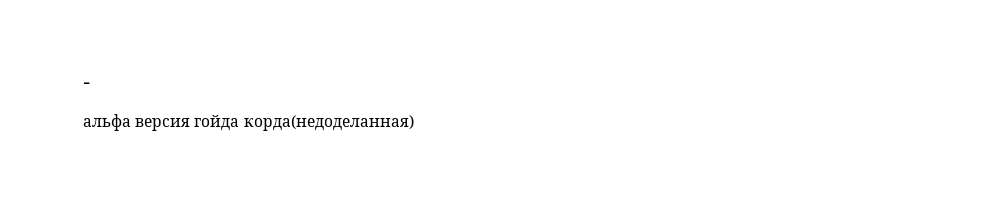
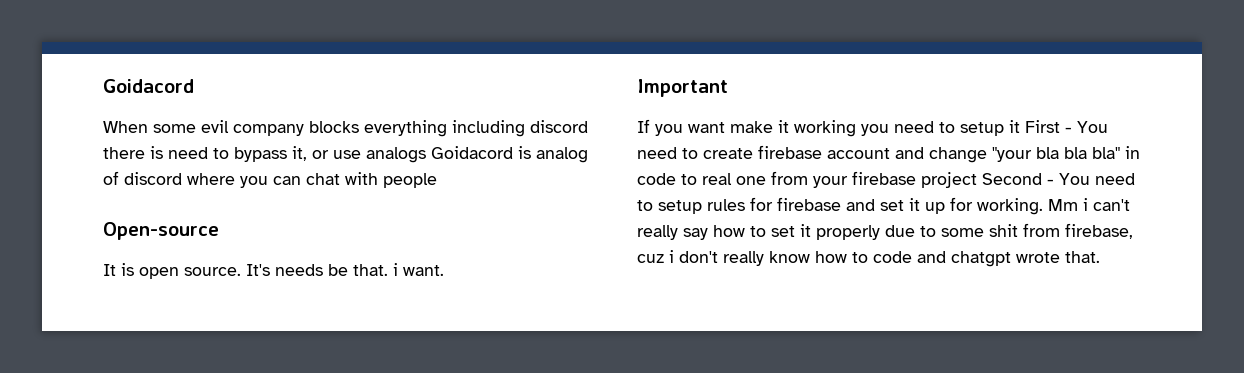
[83,82,90,89] [83,114,414,131] - // альфа версия гойда корда(недоделанная) -> [103,79,194,93] [103,120,588,137] [103,146,588,163] [103,171,437,188] [103,222,219,240] [103,263,444,279] [637,79,728,97] [637,119,1108,137] [637,145,1140,163] [637,171,1135,188] [637,197,1130,215] [637,223,1133,240] [637,250,1100,267] Goidacord // When some evil company blocks everything including discord there is need to bypass it, or use analogs Goidacord is analog of discord where you can chat with people // Open-source // It is open source. It's needs be that. i want. // Important // If you want make it working you need to setup it First - You need to create firebase account and change "your bla bla bla" in code to real one from your firebase project Second - You need to setup rules for firebase and set it up for working. Mm i can't really say how to set it properly due to some shit from firebase, cuz i don't really know how to code and chatgpt wrote that.

